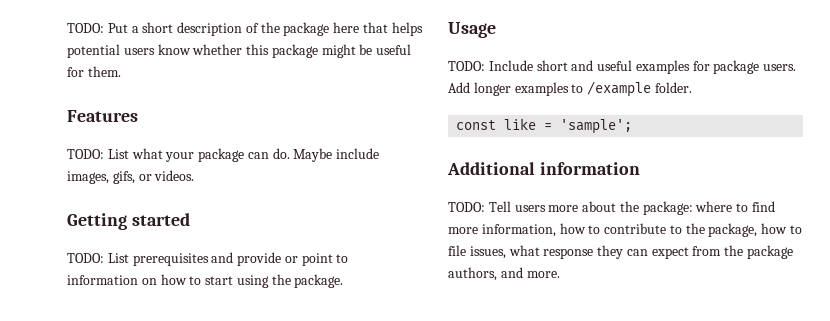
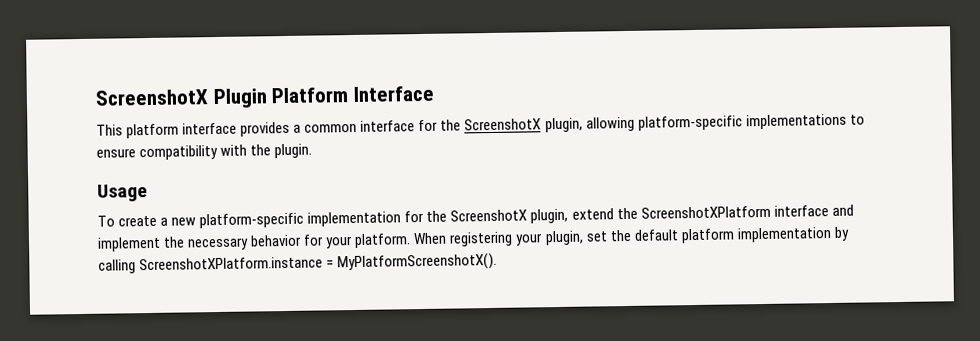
[67,22,423,36] [67,44,412,58] [67,66,121,77] [67,110,138,122] [67,148,380,162] [67,170,195,184] [67,213,190,230] [67,252,349,266] [67,274,344,288] [448,22,496,38] [448,60,797,74] [448,81,692,97] [456,118,633,134] [447,162,640,175] [448,201,776,215] [448,223,803,237] [448,245,794,259] [448,267,560,281] TODO: Put a short description of the package here that helps potential users know whether this package might be useful for them. // Features // TODO: List what your package can do. Maybe include images, gifs, or videos. // Getting started // TODO: List prerequisites and provide or point to information on how to start using the package. // Usage // TODO: Include short and useful examples for package users. Add longer examples to /example folder. // const like = 'sample'; // Additional information // TODO: Tell users more about the package: where to find more information, how to contribute to the package, how to file issues, what response they can expect from the package authors, and more. -> [95,85,435,109] [96,113,865,139] [96,143,313,161] [97,184,148,202] [97,204,854,229] [97,226,850,252] [98,252,498,274] ScreenshotX Plugin Platform Interface // This platform interface provides a common interface for the ScreenshotX plugin, allowing platform-specific implementations to ensure compatibility with the plugin. // Usage // To create a new platform-specific implementation for the ScreenshotX plugin, extend the ScreenshotXPlatform interface and implement the necessary behavior for your platform. When registering your plugin, set the default platform implementation by calling ScreenshotXPlatform.instance = MyPlatformScreenshotX().

